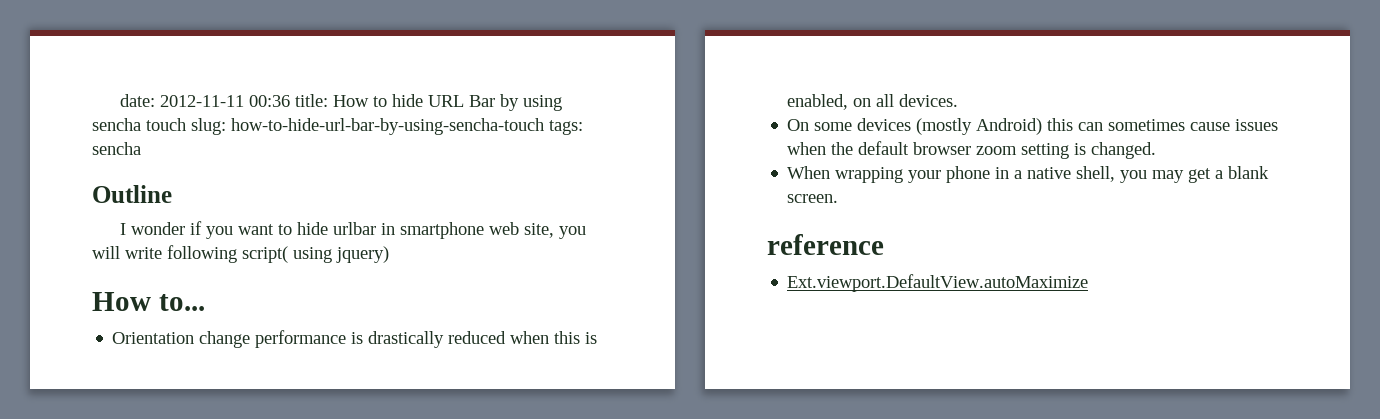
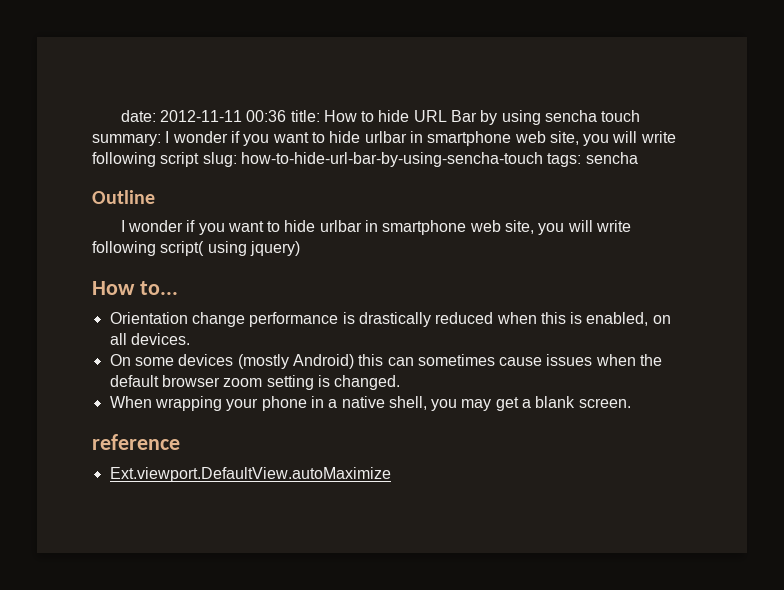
(186, 124) none -> [92,131,676,146] [92,152,200,167] summary: I wonder if you want to hide urlbar in smartphone web site, you will write following script

